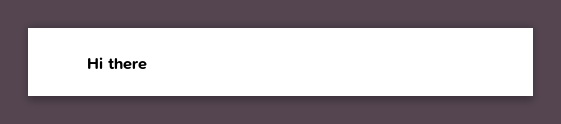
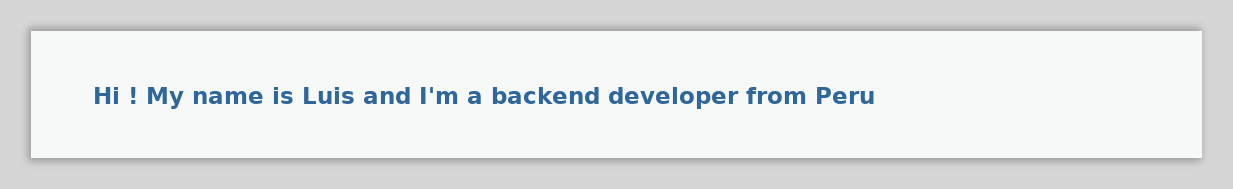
[108,58,147,70] there -> [128,87,875,109] ! My name is Luis and I'm a backend developer from Peru

